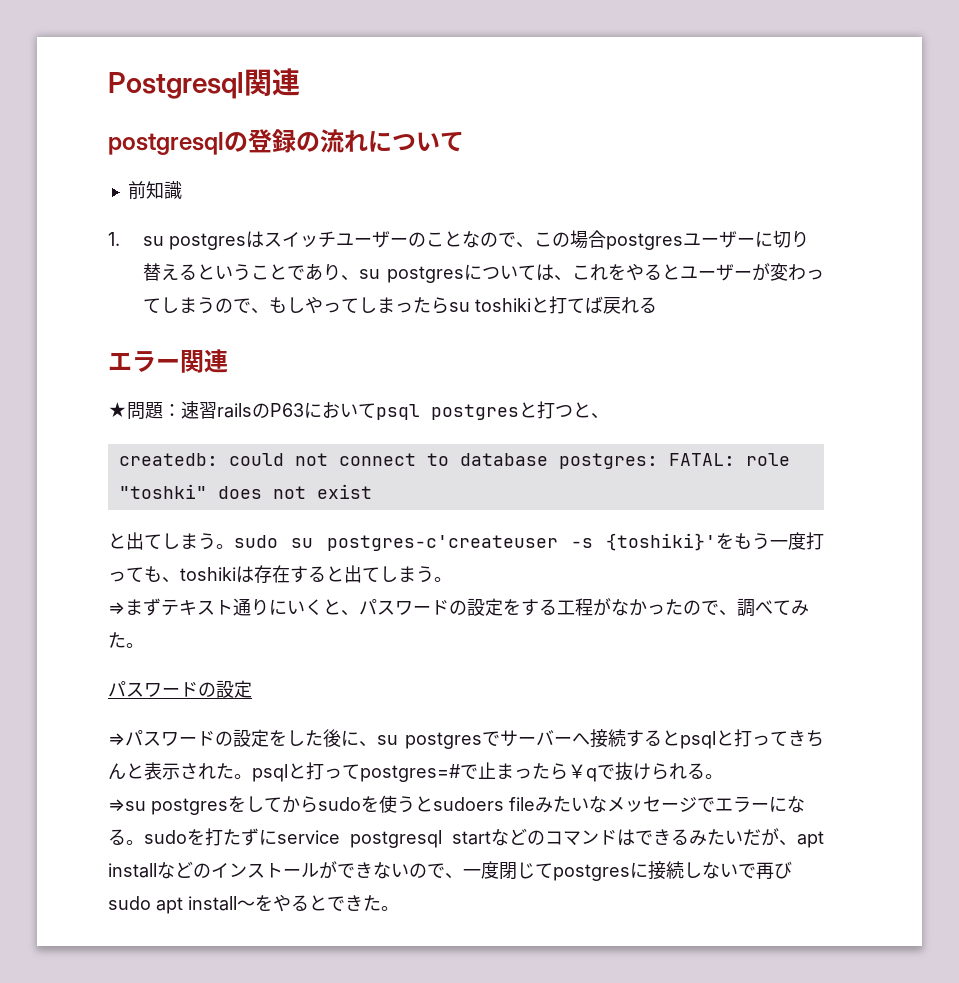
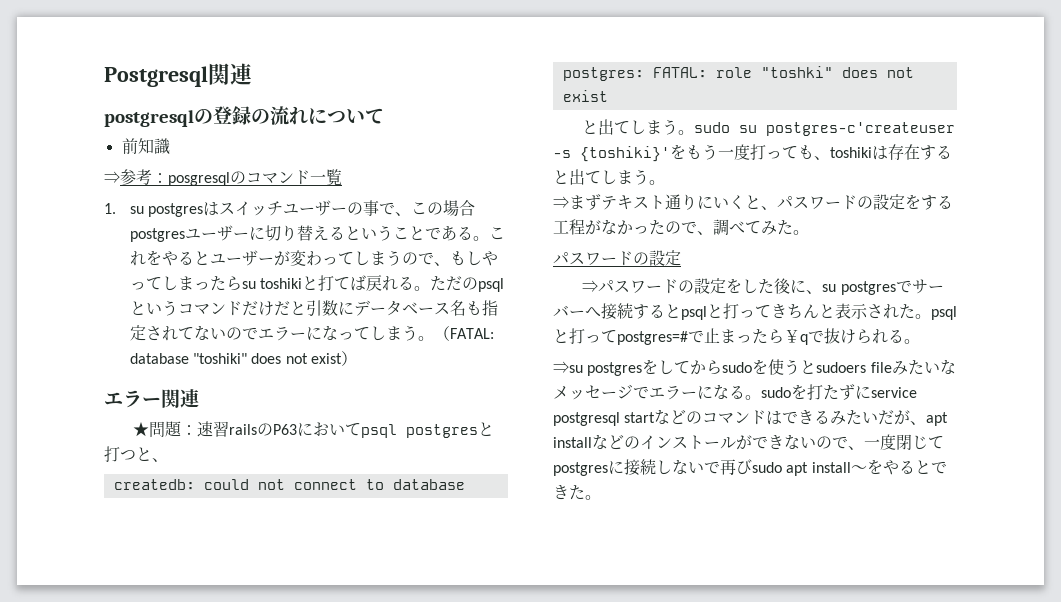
(182, 190) none -> [104,169,342,186] // ⇒参考：posgresqlのコマンド一覧
[425,231,498,248] ことなの -> [362,200,379,216] 事
[322,264,572,283] り、su postgresについては、 -> [456,226,489,241] る。
(657, 305) none -> [413,276,504,292] [129,300,498,317] [129,325,494,341] [129,351,357,366] 。ただのpsqlというコマンドだけだと引数にデータベース名も指定されてないのでエラーになってしまう。（FATAL: database "toshiki" does not exist）

